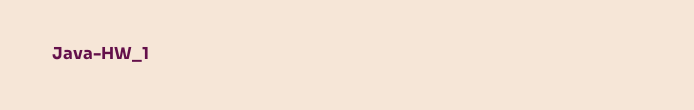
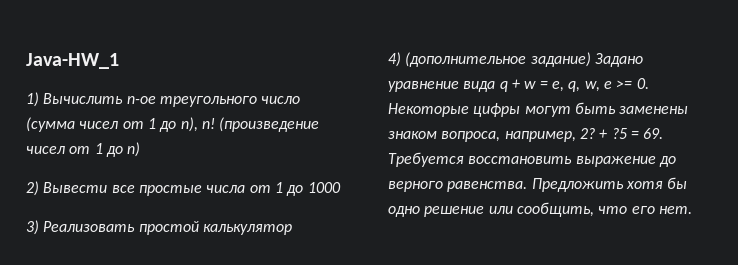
(149, 54) none -> [26,92,301,107] [26,117,320,132] [26,142,141,157] [26,181,341,196] [26,220,292,235] [388,52,643,67] [388,78,649,92] [388,102,689,117] [388,128,664,142] [388,152,676,167] [388,177,688,192] [388,202,692,217] // 1) Вычислить n-ое треугольного число (сумма чисел от 1 до n), n! (произведение чисел от 1 до n) // 2) Вывести все простые числа от 1 до 1000 // 3) Реализовать простой калькулятор // 4) (дополнительное задание) Задано уравнение вида q + w = e, q, w, e >= 0. Некоторые цифры могут быть заменены знаком вопроса, например, 2? + ?5 = 69. Требуется восстановить выражение до верного равенства. Предложить хотя бы одно решение или сообщить, что его нет.

